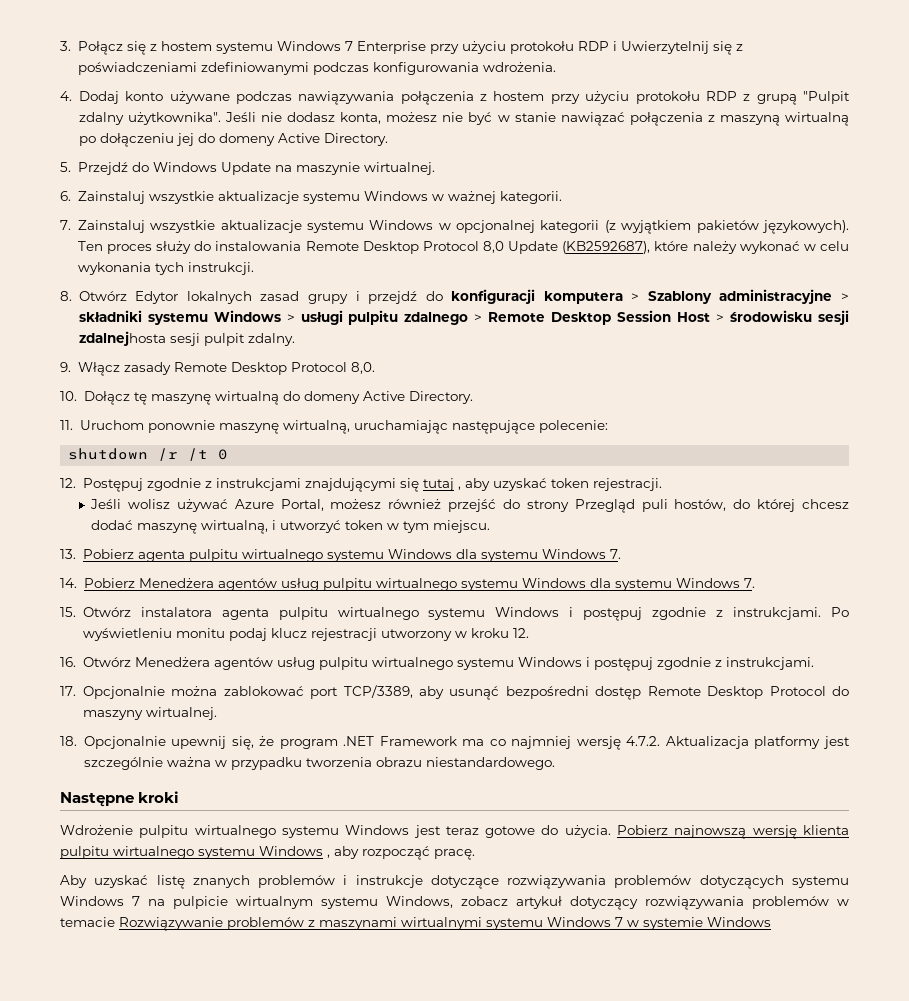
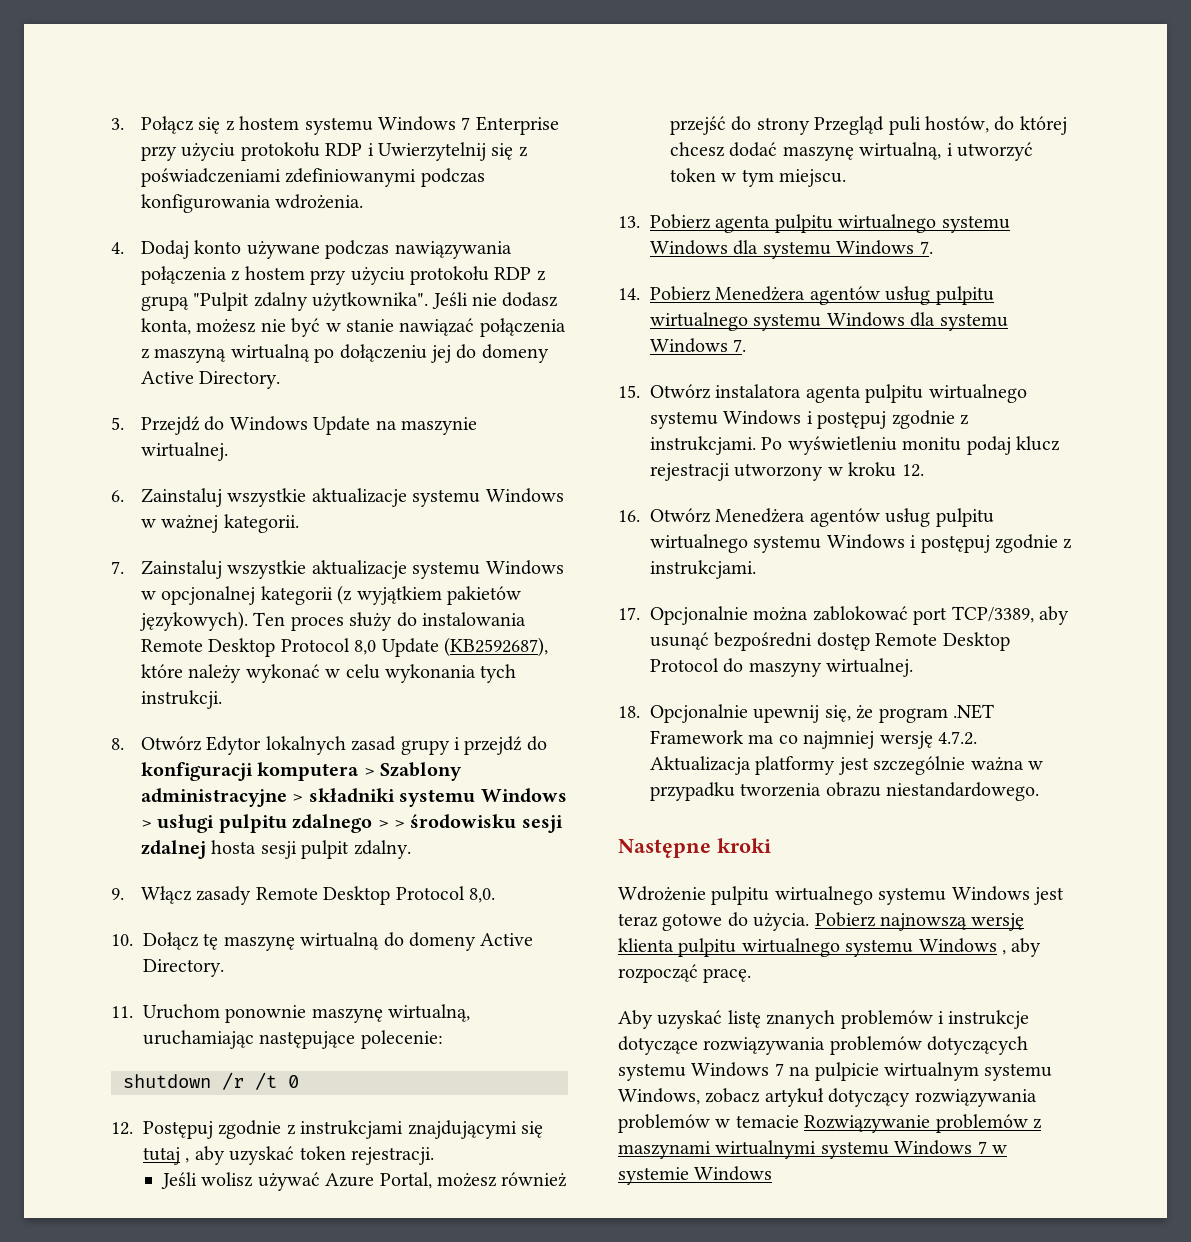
[488,310,711,325] Remote Desktop Session Host -> (389, 824) none
[78,331,166,346] zdalnejhosta -> [141,840,257,859] zdalnej hosta

